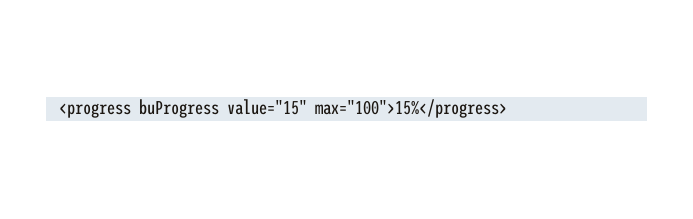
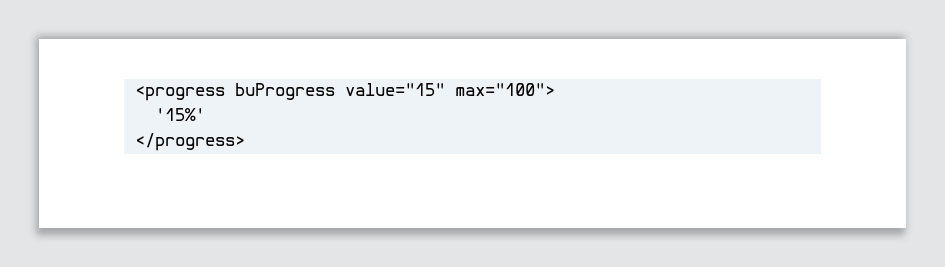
[314,99,507,118] max="100">15%</progress> -> [455,83,556,96] [155,108,206,121] [135,133,246,151] max="100"> // '15%' // </progress>

